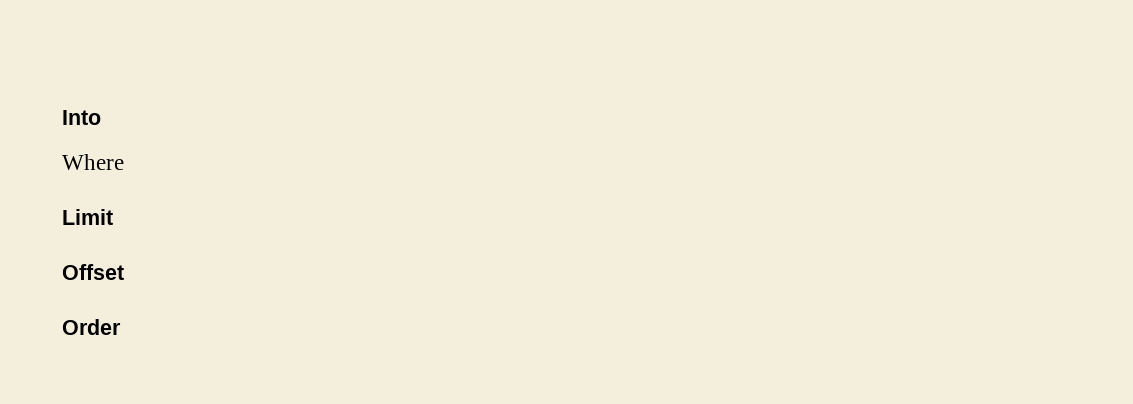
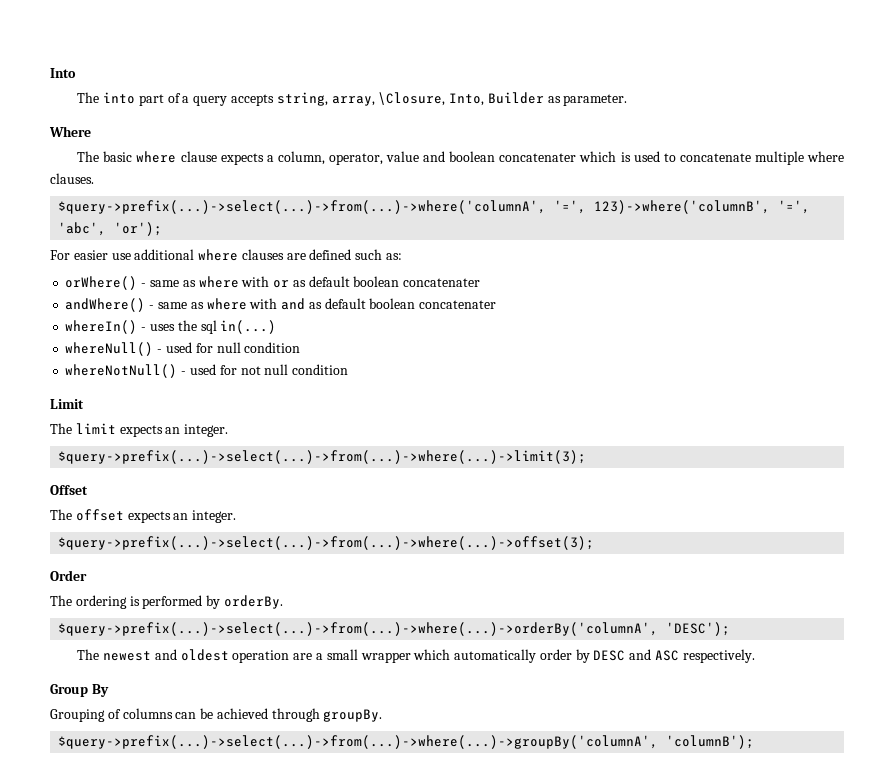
[62,154,124,170] [62,209,113,225] [62,264,124,280] [62,319,121,335] Where // Limit // Offset // Order -> [77,92,628,106] [49,126,91,137] [77,151,845,165] [50,173,94,184] [58,200,811,214] [58,222,163,236] [50,249,403,261] [65,276,481,290] [65,298,497,312] [65,320,277,334] [65,342,301,356] [65,364,349,378] [50,399,84,409] [50,423,229,437] [58,450,587,464] [50,485,88,495] [50,509,237,523] [58,536,595,550] [50,570,87,581] [50,595,283,609] [58,622,731,636] [77,649,755,663] [50,684,109,697] [50,708,383,722] [58,735,755,749] The into part of a query accepts string, array, \Closure, Into, Builder as parameter. // Where // The basic where clause expects a column, operator, value and boolean concatenater which is used to concatenate multiple where clauses. // $query->prefix(...)->select(...)->from(...)->where('columnA', '=', 123)->where('columnB', '=', 'abc', 'or'); // For easier use additional where clauses are defined such as: // orWhere() - same as where with or as default boolean concatenater // andWhere() - same as where with and as default boolean concatenater // whereIn() - uses the sql in(...) // whereNull() - used for null condition // whereNotNull() - used for not null condition // Limit // The limit expects an integer. // $query->prefix(...)->select(...)->from(...)->where(...)->limit(3); // Offset // The offset expects an integer. // $query->prefix(...)->select(...)->from(...)->where(...)->offset(3); // Order // The ordering is performed by orderBy. // $query->prefix(...)->select(...)->from(...)->where(...)->orderBy('columnA', 'DESC'); // The newest and oldest operation are a small wrapper which automatically order by DESC and ASC respectively. // Group By // Grouping of columns can be achieved through groupBy. // $query->prefix(...)->select(...)->from(...)->where(...)->groupBy('columnA', 'columnB');

